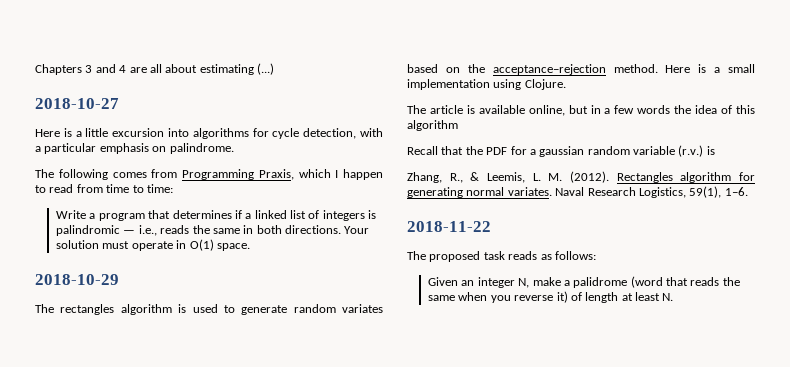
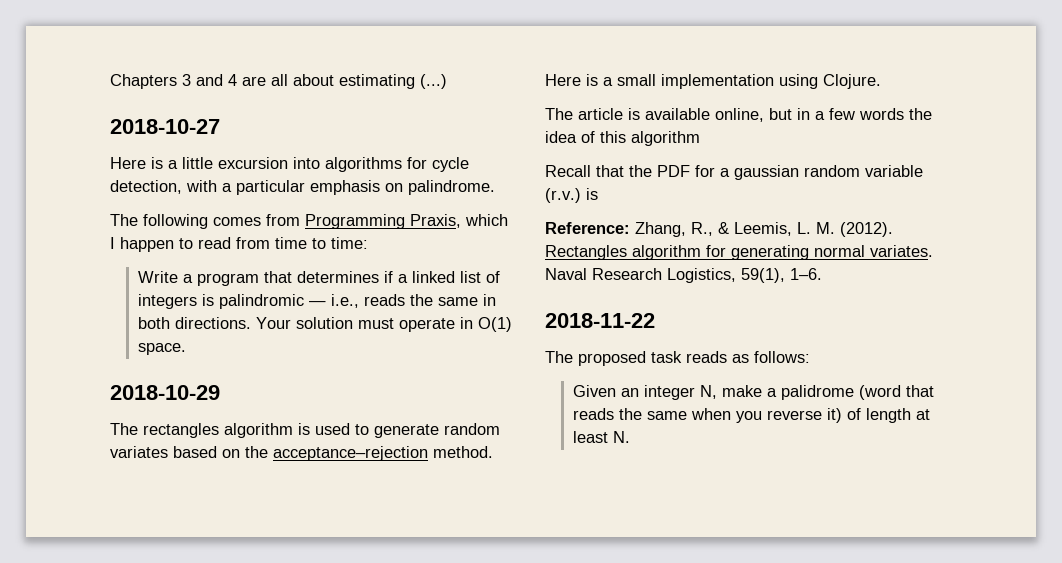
(715, 150) none -> [545,222,630,234] Reference:

